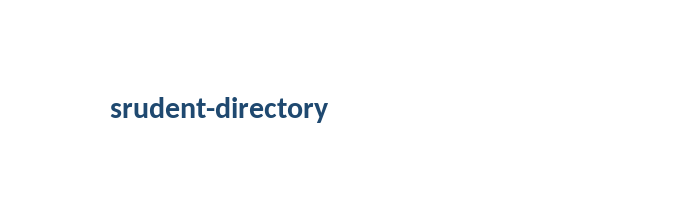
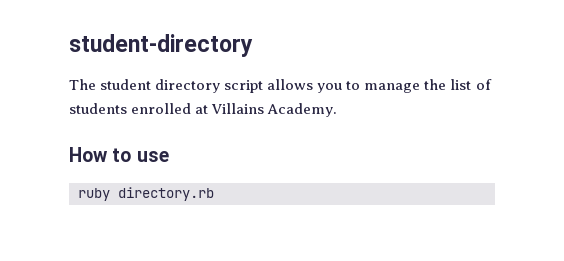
[110,97,329,123] srudent-directory -> [69,34,253,57] [69,79,492,93] [69,103,338,117] [69,147,169,162] [78,187,214,201] student-directory // The student directory script allows you to manage the list of students enrolled at Villains Academy. // How to use // ruby directory.rb

